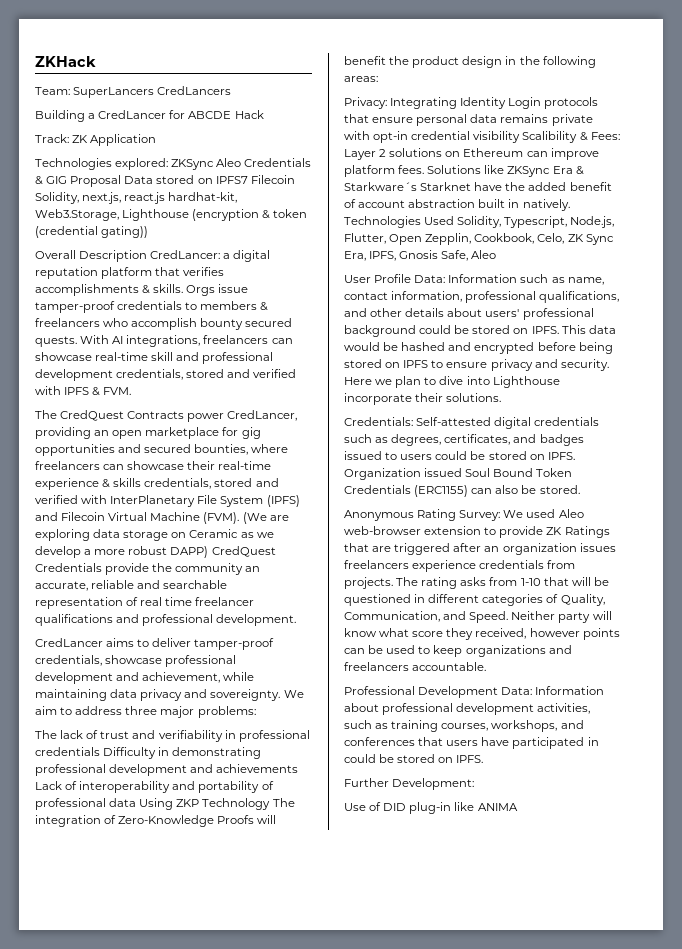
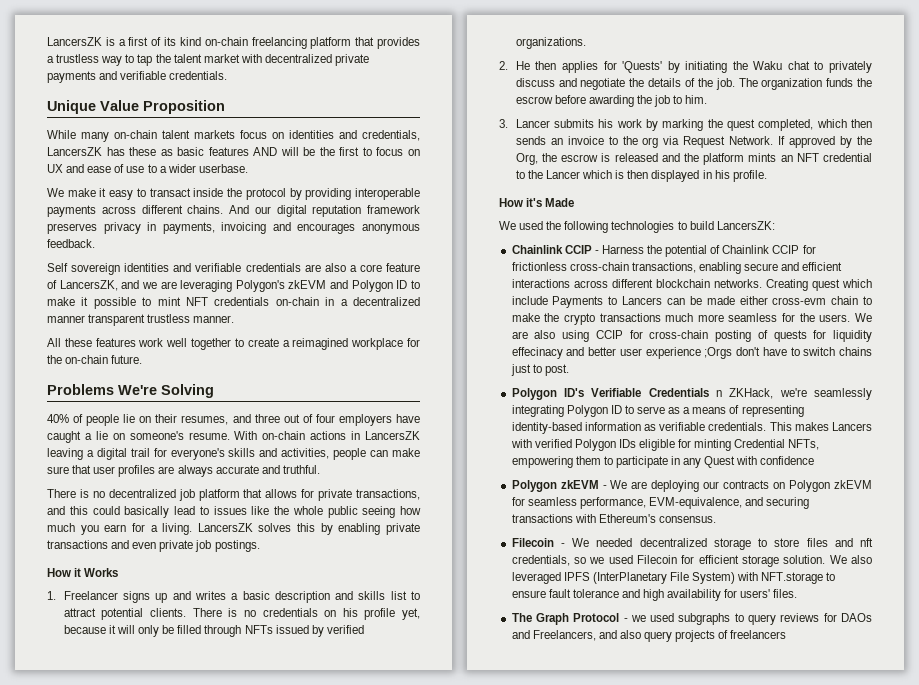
[35,56,96,67] [35,86,232,98] [35,110,264,122] [35,134,157,146] [35,158,312,170] [35,175,295,187] [35,192,238,204] [35,209,308,221] [35,226,149,238] [35,250,271,262] [35,267,225,279] [35,284,249,296] [35,301,269,313] [35,318,293,330] [35,335,293,347] [35,352,274,364] [35,369,297,381] [35,386,132,396] [35,410,298,422] [35,427,261,439] [35,444,289,456] [35,461,272,470] [35,478,279,490] [35,495,300,507] [35,512,289,524] [35,529,274,541] [35,546,276,558] [35,563,261,575] [35,580,228,591] [35,597,255,609] [35,614,297,626] [35,638,275,650] [35,655,237,667] [35,672,255,684] [35,689,304,701] [35,706,256,718] [35,730,310,742] [35,747,262,759] [35,764,299,776] [35,781,274,793] [35,798,295,810] [35,815,277,827] [344,56,596,68] [344,76,378,82] [344,97,599,109] [344,114,593,126] [344,131,620,143] [344,148,599,160] [344,165,584,177] [344,182,612,191] [344,199,570,211] [344,216,615,228] [344,233,614,245] [344,250,497,261] [344,274,604,285] [344,291,620,303] [344,308,594,320] [344,325,616,337] [344,342,613,354] [344,359,609,371] [344,376,560,388] [344,393,502,405] [344,417,600,429] [344,434,584,446] [344,451,575,460] [344,468,573,480] [344,485,580,497] [344,509,584,521] [344,526,610,538] [344,543,616,555] [344,560,576,572] [344,577,609,589] [344,594,605,606] [344,611,612,623] [344,628,620,640] [344,645,572,657] [344,662,487,671] [344,686,605,698] [344,703,591,715] [344,720,584,732] [344,737,599,749] [344,754,484,763] [344,778,475,790] [344,802,518,814] ZKHack // Team: SuperLancers CredLancers // Building a CredLancer for ABCDE Hack // Track: ZK Application // Technologies explored: ZKSync Aleo Credentials & GIG Proposal Data stored on IPFS7 Filecoin Solidity, next.js, react.js hardhat-kit, Web3.Storage, Lighthouse (encryption & token (credential gating)) // Overall Description CredLancer: a digital reputation platform that verifies accomplishments & skills. Orgs issue tamper-proof credentials to members & freelancers who accomplish bounty secured quests. With AI integrations, freelancers can showcase real-time skill and professional development credentials, stored and verified with IPFS & FVM. // The CredQuest Contracts power CredLancer, providing an open marketplace for gig opportunities and secured bounties, where freelancers can showcase their real-time experience & skills credentials, stored and verified with InterPlanetary File System (IPFS) and Filecoin Virtual Machine (FVM). (We are exploring data storage on Ceramic as we develop a more robust DAPP) CredQuest Credentials provide the community an accurate, reliable and searchable representation of real time freelancer qualifications and professional development. // CredLancer aims to deliver tamper-proof credentials, showcase professional development and achievement, while maintaining data privacy and sovereignty. We aim to address three major problems: // The lack of trust and verifiability in professional credentials Difficulty in demonstrating professional development and achievements Lack of interoperability and portability of professional data Using ZKP Technology The integration of Zero-Knowledge Proofs will benefit the product design in the following areas: // Privacy: Integrating Identity Login protocols that ensure personal data remains private with opt-in credential visibility Scalibility & Fees: Layer 2 solutions on Ethereum can improve platform fees. Solutions like ZKSync Era & Starkware´s Starknet have the added benefit of account abstraction built in natively. Technologies Used Solidity, Typescript, Node.js, Flutter, Open Zepplin, Cookbook, Celo, ZK Sync Era, IPFS, Gnosis Safe, Aleo // User Profile Data: Information such as name, contact information, professional qualifications, and other details about users' professional background could be stored on IPFS. This data would be hashed and encrypted before being stored on IPFS to ensure privacy and security. Here we plan to dive into Lighthouse incorporate their solutions. // Credentials: Self-attested digital credentials such as degrees, certificates, and badges issued to users could be stored on IPFS. Organization issued Soul Bound Token Credentials (ERC1155) can also be stored. // Anonymous Rating Survey: We used Aleo web-browser extension to provide ZK Ratings that are triggered after an organization issues freelancers experience credentials from projects. The rating asks from 1-10 that will be questioned in different categories of Quality, Communication, and Speed. Neither party will know what score they received, however points can be used to keep organizations and freelancers accountable. // Professional Development Data: Information about professional development activities, such as training courses, workshops, and conferences that users have participated in could be stored on IPFS. // Further Development: // Use of DID plug-in like ANIMA -> [47,37,420,49] [47,54,370,66] [47,71,228,83] [47,100,225,114] [47,130,420,142] [47,147,421,156] [47,164,248,173] [47,188,420,200] [47,205,420,217] [47,222,420,234] [47,239,95,248] [47,263,421,275] [47,280,420,292] [47,297,420,309] [47,314,235,326] [47,338,420,350] [47,355,143,364] [47,384,214,398] [47,414,420,426] [47,431,420,443] [47,448,421,460] [47,465,320,477] [47,489,420,501] [47,506,421,518] [47,523,420,535] [47,540,260,552] [47,568,119,577] [47,591,420,603] [63,608,420,620] [63,625,364,637] [515,37,586,49] [499,61,872,73] [515,78,872,90] [515,95,708,107] [499,119,872,131] [515,136,873,148] [515,153,872,165] [515,170,767,182] [499,198,575,207] [499,221,775,233] [511,245,816,257] [511,262,843,274] [511,279,872,291] [511,296,872,308] [511,313,872,325] [511,330,872,342] [511,347,873,359] [510,364,569,376] [511,388,872,400] [511,405,804,417] [511,422,872,434] [510,439,820,451] [511,456,815,468] [511,480,872,492] [511,497,810,509] [511,514,716,523] [511,538,873,550] [511,555,872,567] [511,572,836,584] [511,589,798,601] [511,613,872,625] [511,630,787,642] LancersZK is a first of its kind on-chain freelancing platform that provides a trustless way to tap the talent market with decentralized private payments and verifiable credentials. // Unique Value Proposition // While many on-chain talent markets focus on identities and credentials, LancersZK has these as basic features AND will be the first to focus on UX and ease of use to a wider userbase. // We make it easy to transact inside the protocol by providing interoperable payments across different chains. And our digital reputation framework preserves privacy in payments, invoicing and encourages anonymous feedback. // Self sovereign identities and verifiable credentials are also a core feature of LancersZK, and we are leveraging Polygon's zkEVM and Polygon ID to make it possible to mint NFT credentials on-chain in a decentralized manner transparent trustless manner. // All these features work well together to create a reimagined workplace for the on-chain future. // Problems We're Solving // 40% of people lie on their resumes, and three out of four employers have caught a lie on someone's resume. With on-chain actions in LancersZK leaving a digital trail for everyone's skills and activities, people can make sure that user profiles are always accurate and truthful. // There is no decentralized job platform that allows for private transactions, and this could basically lead to issues like the whole public seeing how much you earn for a living. LancersZK solves this by enabling private transactions and even private job postings. // How it Works // 1. Freelancer signs up and writes a basic description and skills list to attract potential clients. There is no credentials on his profile yet, because it will only be filled through NFTs issued by verified organizations. // 2. He then applies for 'Quests' by initiating the Waku chat to privately discuss and negotiate the details of the job. The organization funds the escrow before awarding the job to him. // 3. Lancer submits his work by marking the quest completed, which then sends an invoice to the org via Request Network. If approved by the Org, the escrow is released and the platform mints an NFT credential to the Lancer which is then displayed in his profile. // How it's Made // We used the following technologies to build LancersZK: // Chainlink CCIP - Harness the potential of Chainlink CCIP for frictionless cross-chain transactions, enabling secure and efficient interactions across different blockchain networks. Creating quest which include Payments to Lancers can be made either cross-evm chain to make the crypto transactions much more seamless for the users. We are also using CCIP for cross-chain posting of quests for liquidity effecinacy and better user experience ;Orgs don't have to switch chains just to post. // Polygon ID's Verifiable Credentials n ZKHack, we're seamlessly integrating Polygon ID to serve as a means of representing identity-based information as verifiable credentials. This makes Lancers with verified Polygon IDs eligible for minting Credential NFTs, empowering them to participate in any Quest with confidence // Polygon zkEVM - We are deploying our contracts on Polygon zkEVM for seamless performance, EVM-equivalence, and securing transactions with Ethereum's consensus. // Filecoin - We needed decentralized storage to store files and nft credentials, so we used Filecoin for efficient storage solution. We also leveraged IPFS (InterPlanetary File System) with NFT.storage to ensure fault tolerance and high availability for users' files. // The Graph Protocol - we used subgraphs to query reviews for DAOs and Freelancers, and also query projects of freelancers

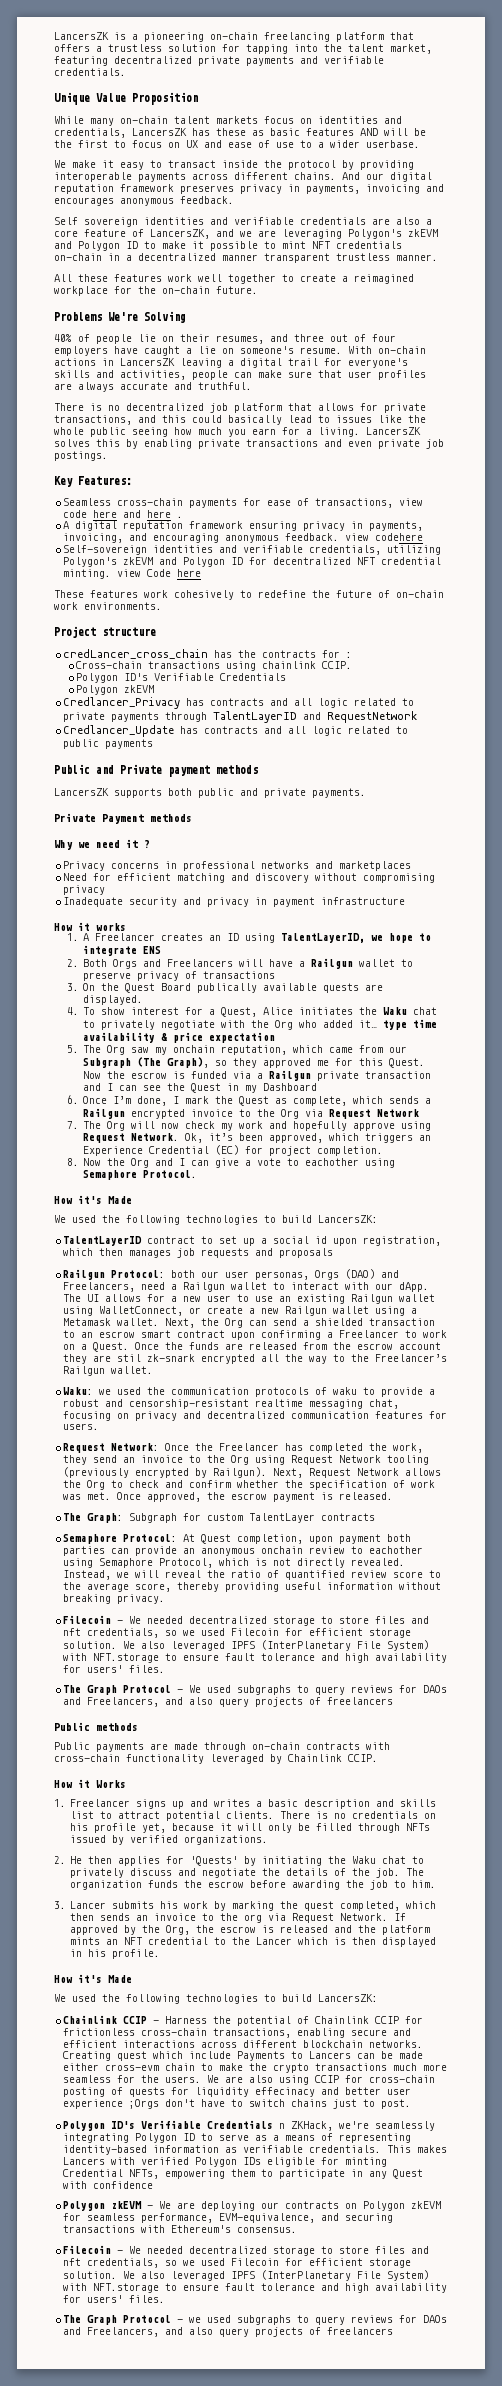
[128,37,201,46] first of its kind -> [144,32,204,42] pioneering
[376,37,420,49] provides -> [54,44,90,52] offers
[101,54,262,66] way to tap the talent market with -> [168,44,432,54] [54,56,108,66] solution for tapping into the talent market, featuring
(260, 546) none -> [54,476,132,487] [63,498,424,508] [63,510,184,518] [63,521,424,531] [63,533,424,543] [63,545,442,555] [63,557,442,567] [63,569,202,579] [54,590,444,600] [54,602,162,610] [54,626,156,638] [63,649,353,659] [76,661,353,671] [76,673,287,683] [76,685,155,695] [63,697,415,709] [63,711,418,723] [63,725,409,737] [63,739,154,749] [54,764,258,777] [54,788,366,798] [54,813,192,824] [54,839,150,850] [63,861,412,871] [63,873,436,883] [63,885,106,895] [63,897,406,907] [54,922,126,931] [67,933,432,943] [83,945,162,956] [67,958,414,969] [83,971,276,981] [67,983,384,993] [83,995,144,1005] [67,1007,438,1017] [83,1019,438,1030] [83,1032,276,1043] [67,1045,408,1055] [83,1057,426,1068] [83,1070,432,1081] [83,1083,318,1093] [67,1095,432,1106] [83,1108,420,1119] [67,1121,432,1131] [83,1133,432,1143] [83,1145,384,1156] [67,1158,396,1168] [83,1170,198,1180] [54,1195,132,1204] [54,1215,378,1225] [63,1236,442,1246] [63,1248,334,1258] [63,1269,400,1280] [63,1282,430,1292] [63,1294,436,1304] [63,1306,418,1316] [63,1318,436,1328] [63,1330,448,1340] [63,1342,442,1352] [63,1354,448,1364] [63,1366,154,1376] [63,1387,436,1397] [63,1399,400,1409] [63,1411,448,1421] [63,1423,100,1430] [63,1443,424,1453] [63,1455,430,1465] [63,1467,442,1478] [63,1480,436,1490] [63,1492,394,1502] [63,1513,376,1523] [63,1534,412,1544] [63,1546,424,1556] [63,1558,406,1568] [63,1570,442,1580] [63,1582,442,1592] [63,1594,166,1604] [63,1615,430,1626] [63,1628,412,1638] [63,1640,430,1651] [63,1653,448,1663] [63,1665,166,1673] [63,1685,448,1695] [63,1697,394,1707] [54,1722,138,1731] [54,1742,390,1752] [54,1754,378,1764] // Key Features: // Seamless cross-chain payments for ease of transactions, view code here and here . // A digital reputation framework ensuring privacy in payments, invoicing, and encouraging anonymous feedback. view codehere // Self-sovereign identities and verifiable credentials, utilizing Polygon's zkEVM and Polygon ID for decentralized NFT credential minting. view Code here // These features work cohesively to redefine the future of on-chain work environments. // Project structure // credLancer_cross_chain has the contracts for : // Cross-chain transactions using chainlink CCIP. // Polygon ID's Verifiable Credentials // Polygon zkEVM // Credlancer_Privacy has contracts and all logic related to private payments through TalentLayerID and RequestNetwork // Credlancer_Update has contracts and all logic related to public payments // Public and Private payment methods // LancersZK supports both public and private payments. // Private Payment methods // Why we need it ? // Privacy concerns in professional networks and marketplaces // Need for efficient matching and discovery without compromising privacy // Inadequate security and privacy in payment infrastructure // How it works // 1. A Freelancer creates an ID using TalentLayerID, we hope to integrate ENS // 2. Both Orgs and Freelancers will have a Railgun wallet to preserve privacy of transactions // 3. On the Quest Board publically available quests are displayed. // 4. To show interest for a Quest, Alice initiates the Waku chat to privately negotiate with the Org who added it… type time availability & price expectation // 5. The Org saw my onchain reputation, which came from our Subgraph (The Graph), so they approved me for this Quest. Now the escrow is funded via a Railgun private transaction and I can see the Quest in my Dashboard // 6. Once I’m done, I mark the Quest as complete, which sends a Railgun encrypted invoice to the Org via Request Network // 7. The Org will now check my work and hopefully approve using Request Network. Ok, it’s been approved, which triggers an Experience Credential (EC) for project completion. // 8. Now the Org and I can give a vote to eachother using Semaphore Protocol. // How it's Made // We used the following technologies to build LancersZK: // TalentLayerID contract to set up a social id upon registration, which then manages job requests and proposals // Railgun Protocol: both our user personas, Orgs (DAO) and Freelancers, need a Railgun wallet to interact with our dApp. The UI allows for a new user to use an existing Railgun wallet using WalletConnect, or create a new Railgun wallet using a Metamask wallet. Next, the Org can send a shielded transaction to an escrow smart contract upon confirming a Freelancer to work on a Quest. Once the funds are released from the escrow account they are stil zk-snark encrypted all the way to the Freelancer’s Railgun wallet. // Waku: we used the communication protocols of waku to provide a robust and censorship-resistant realtime messaging chat, focusing on privacy and decentralized communication features for users. // Request Network: Once the Freelancer has completed the work, they send an invoice to the Org using Request Network tooling (previously encrypted by Railgun). Next, Request Network allows the Org to check and confirm whether the specification of work was met. Once approved, the escrow payment is released. // The Graph: Subgraph for custom TalentLayer contracts // Semaphore Protocol: At Quest completion, upon payment both parties can provide an anonymous onchain review to eachother using Semaphore Protocol, which is not directly revealed. Instead, we will reveal the ratio of quantified review score to the average score, thereby providing useful information without breaking privacy. // Filecoin - We needed decentralized storage to store files and nft credentials, so we used Filecoin for efficient storage solution. We also leveraged IPFS (InterPlanetary File System) with NFT.storage to ensure fault tolerance and high availability for users' files. // The Graph Protocol - We used subgraphs to query reviews for DAOs and Freelancers, and also query projects of freelancers // Public methods // Public payments are made through on-chain contracts with cross-chain functionality leveraged by Chainlink CCIP.

